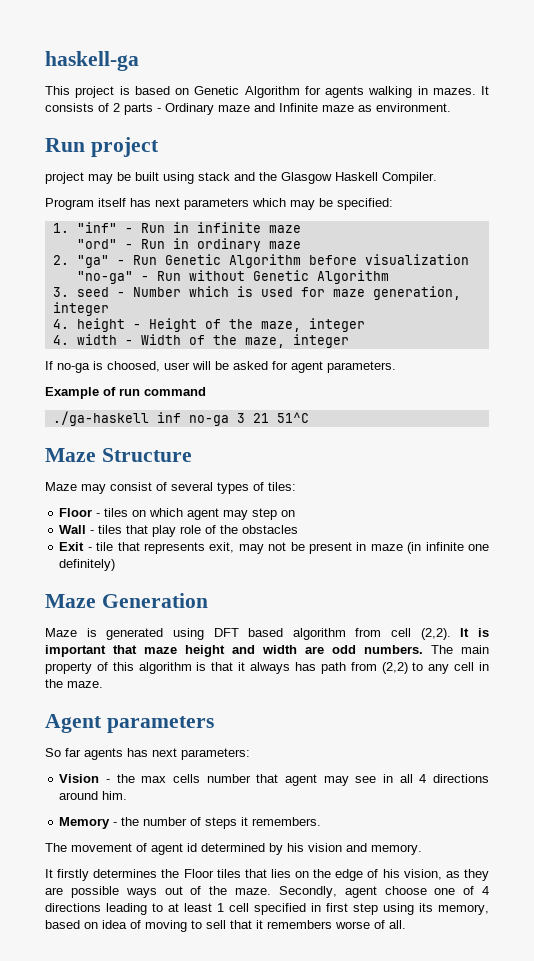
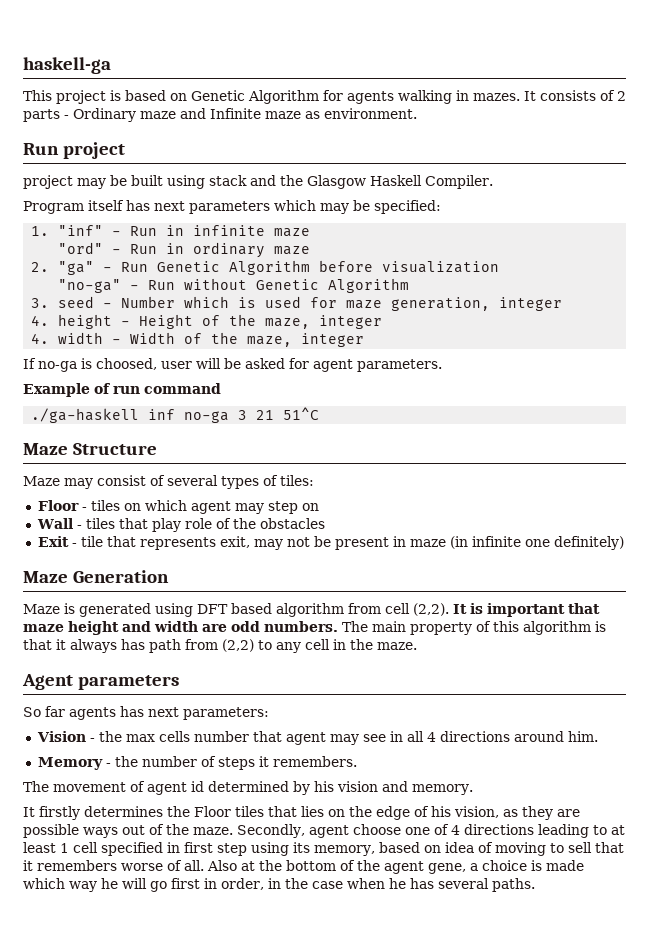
(406, 924) none -> [207,860,584,874] [23,878,535,892] Also at the bottom of the agent gene, a choice is made which way he will go first in order, in the case when he has several paths.

